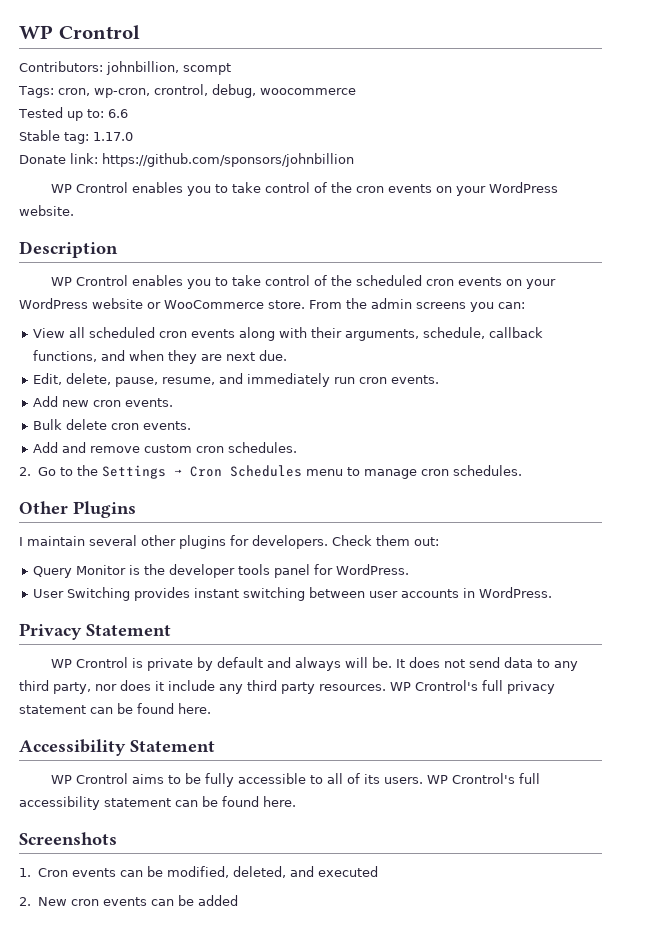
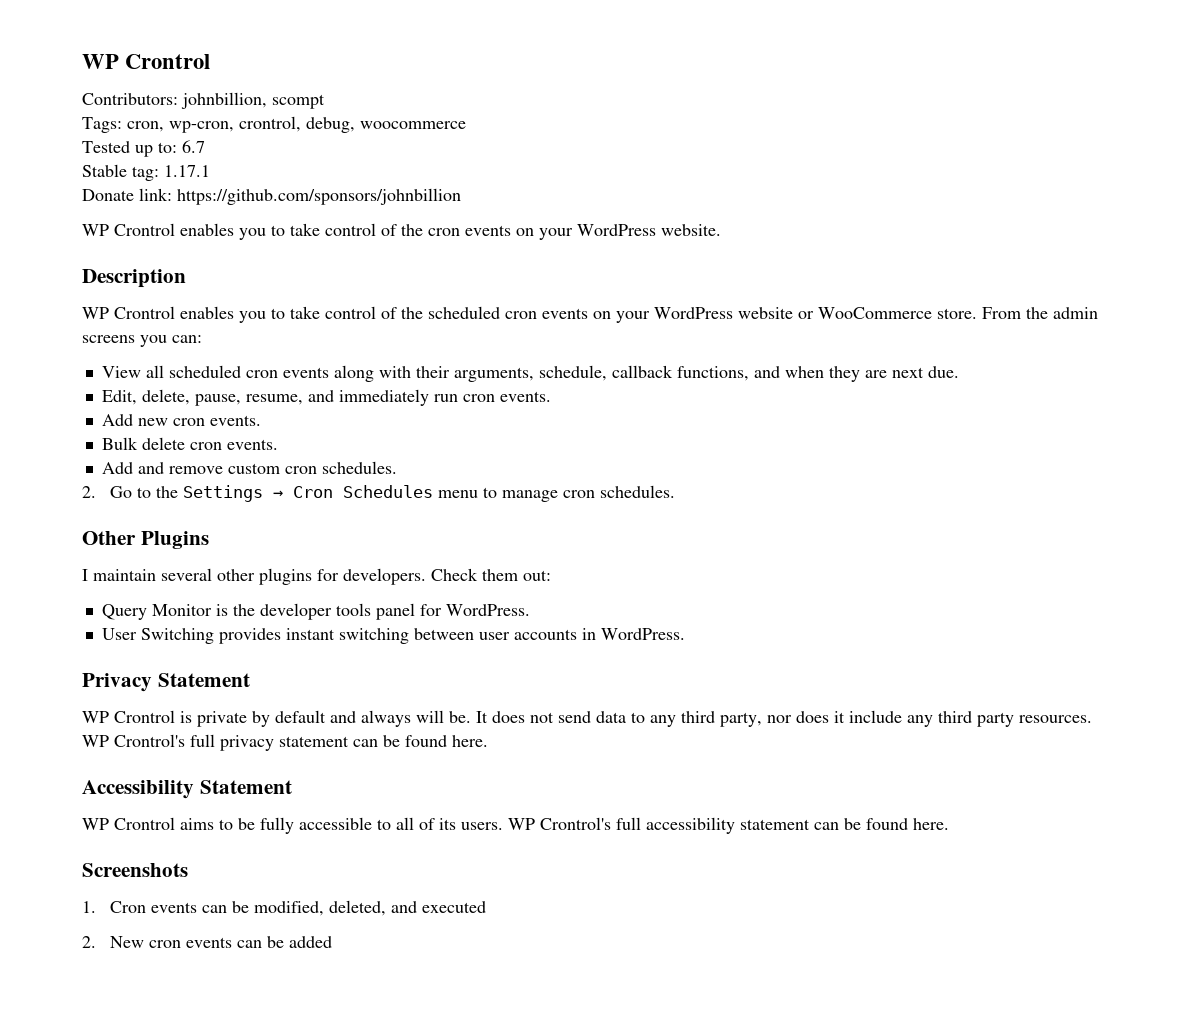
[107,109,128,118] 6.6 -> [182,140,205,153] 6.7
[93,132,133,141] 1.17.0 -> [164,165,210,177] 1.17.1

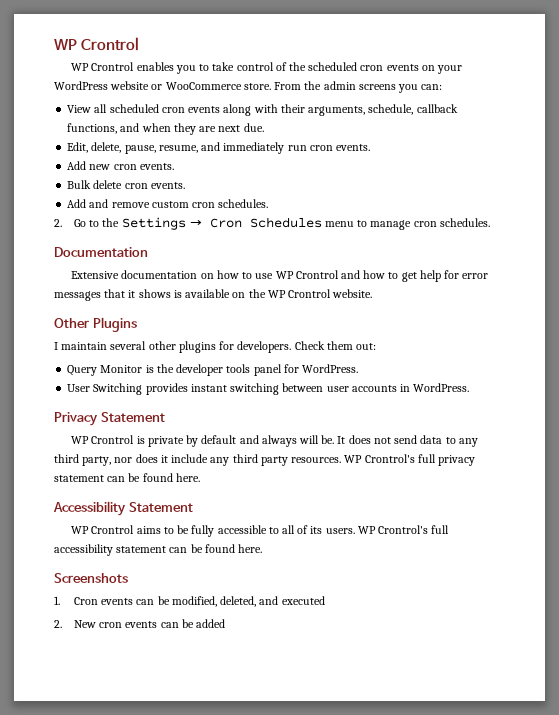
[82,54,211,69] [82,92,325,109] [82,116,466,133] [82,140,205,157] [82,164,210,181] [82,188,461,205] [82,223,721,240] [82,269,186,288] WP Crontrol // Contributors: johnbillion, scompt // Tags: cron, wp-cron, crontrol, debug, woocommerce // Tested up to: 6.7 // Stable tag: 1.17.1 // Donate link: https://github.com/sponsors/johnbillion // WP Crontrol enables you to take control of the cron events on your WordPress website. // Description -> [54,37,139,51] WP Crontrol
(676, 491) none -> [54,247,148,257] [71,270,489,282] [54,289,373,301] // Documentation // Extensive documentation on how to use WP Crontrol and how to get help for error messages that it shows is available on the WP Crontrol website.

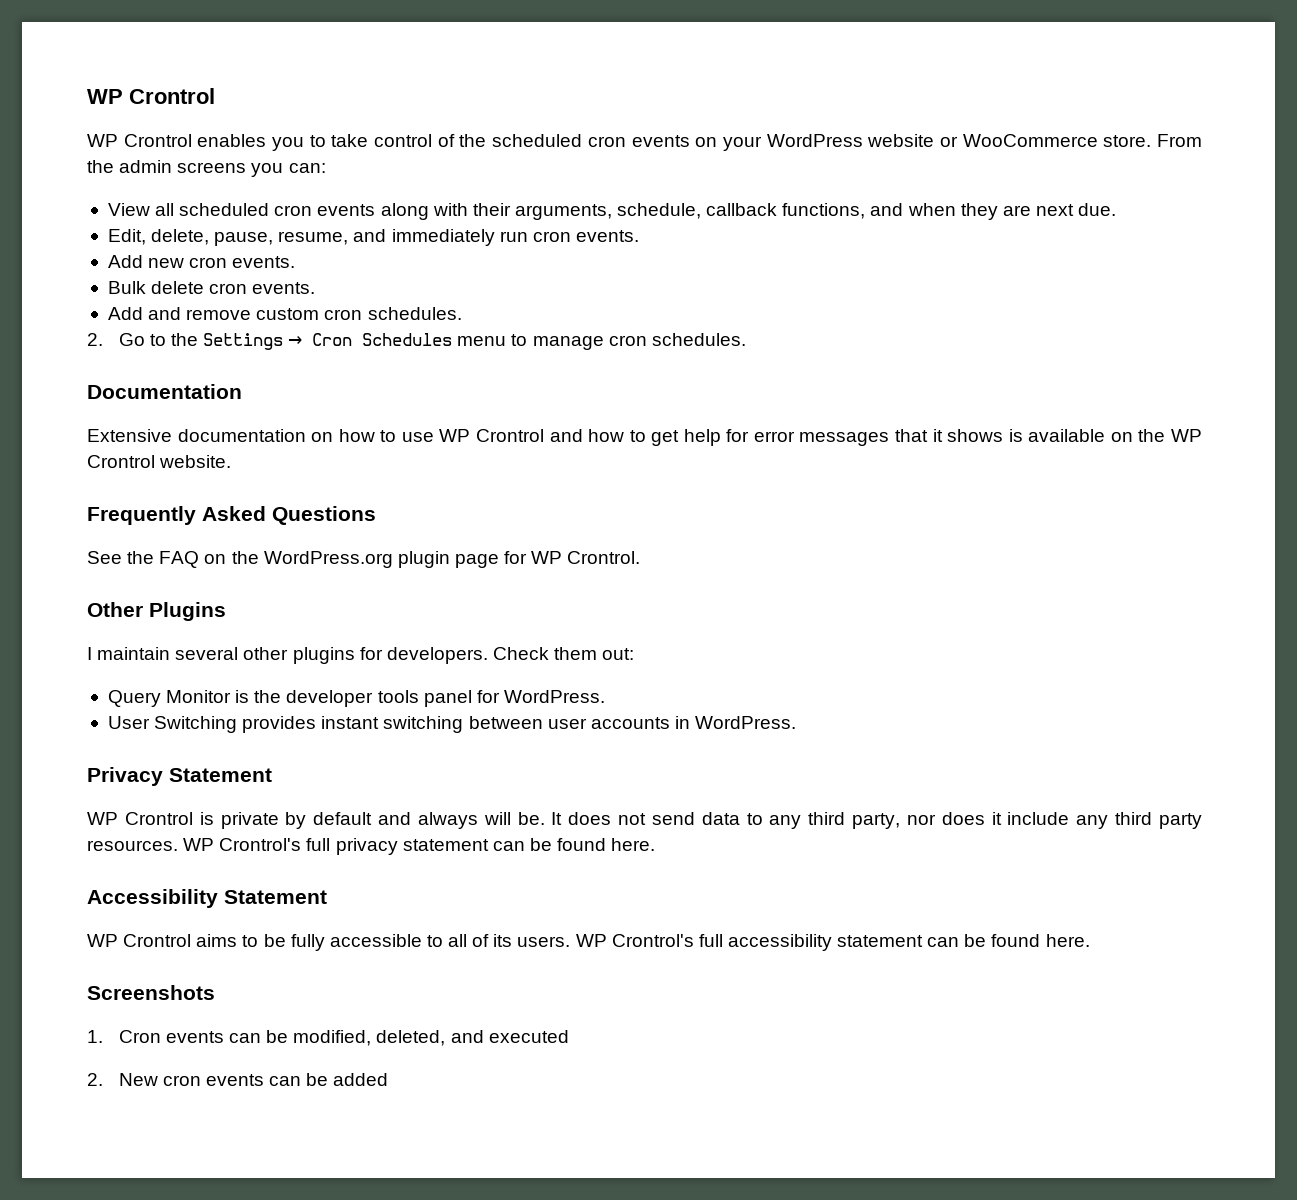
(373, 293) none -> [87,506,376,525] [87,551,641,568] // Frequently Asked Questions // See the FAQ on the WordPress.org plugin page for WP Crontrol.

